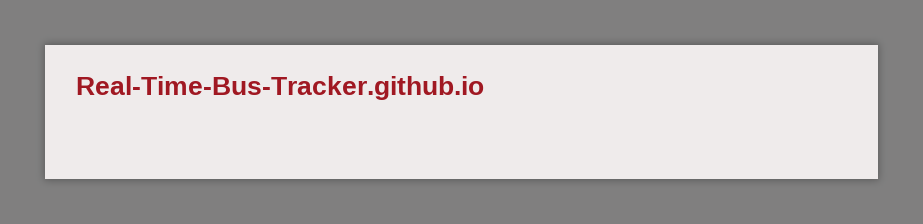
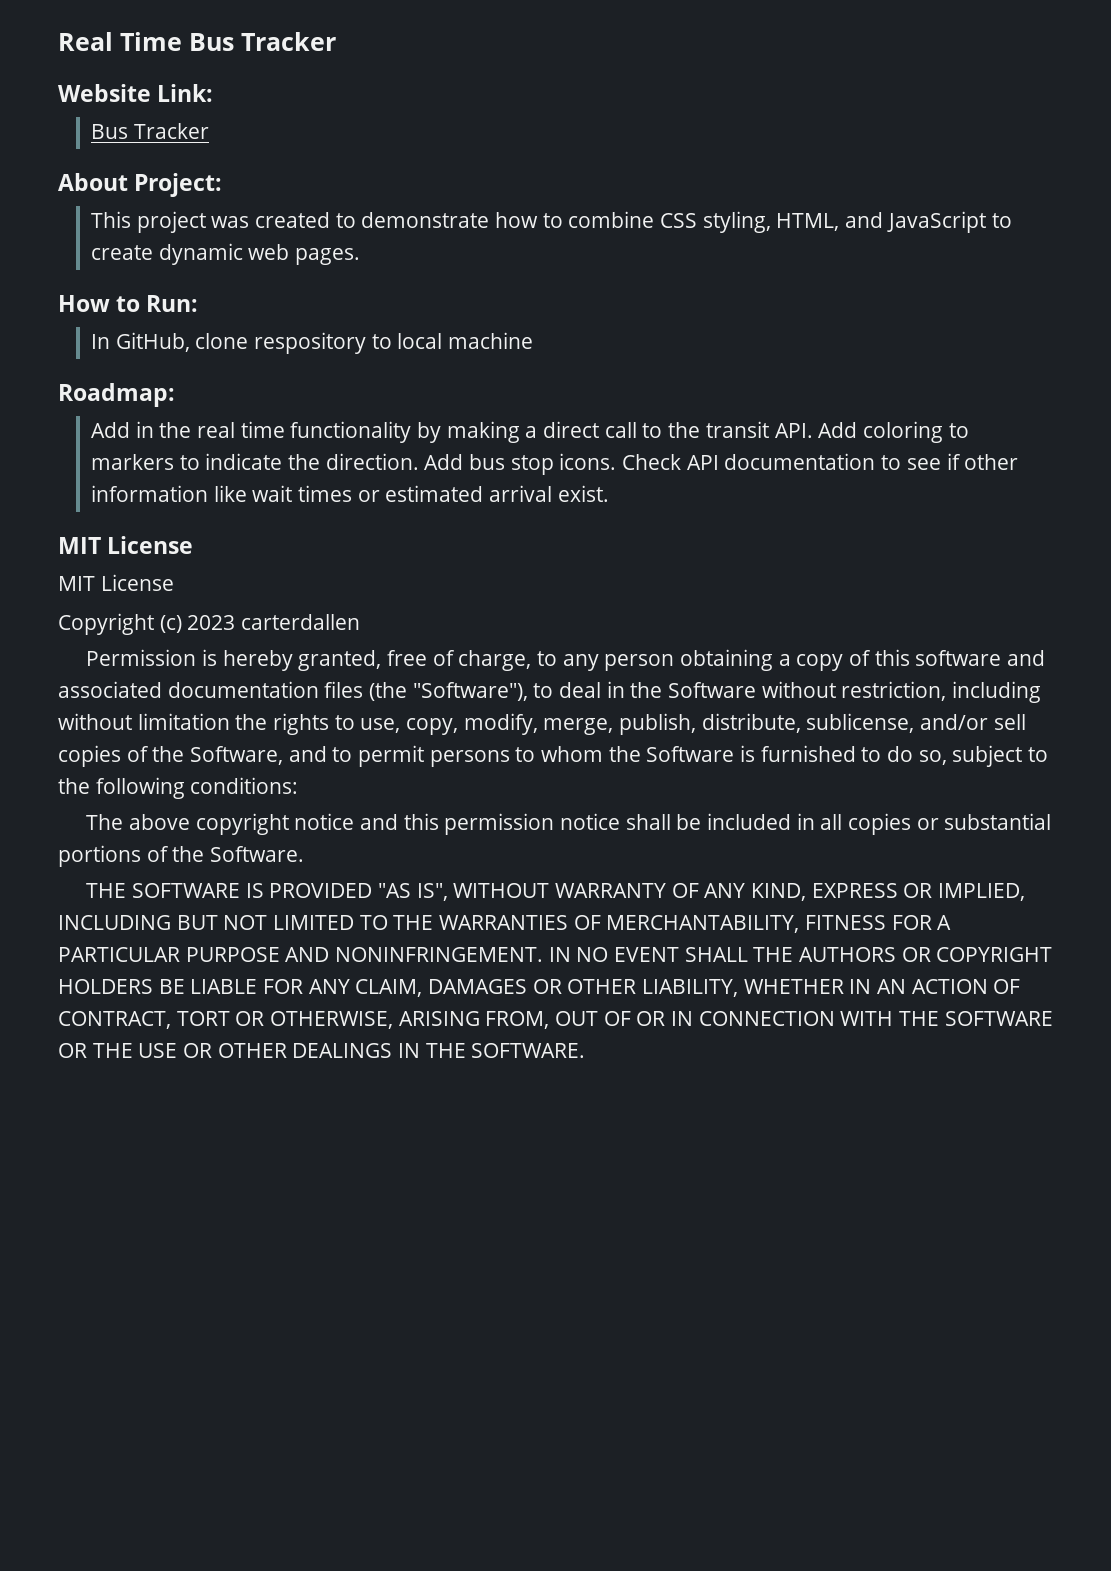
[76,76,484,100] Real-Time-Bus-Tracker.github.io -> [58,32,336,51] [58,84,214,102] [91,123,209,139] [58,173,223,197] [91,211,1012,233] [91,243,361,265] [58,295,199,312] [91,332,534,354] [58,383,175,407] [91,421,969,443] [91,453,1019,475] [91,485,609,502] [58,536,194,554] [58,574,174,591] [58,613,361,635] [86,649,1046,671] [58,681,1042,703] [58,713,1026,735] [58,745,1049,767] [58,777,299,799] [86,813,1052,835] [58,845,305,867] [86,883,1026,901] [58,915,952,933] [58,947,1053,962] [58,979,1021,997] [58,1011,1053,1029] [58,1043,586,1058] Real Time Bus Tracker // Website Link: // Bus Tracker // About Project: // This project was created to demonstrate how to combine CSS styling, HTML, and JavaScript to create dynamic web pages. // How to Run: // In GitHub, clone respository to local machine // Roadmap: // Add in the real time functionality by making a direct call to the transit API. Add coloring to markers to indicate the direction. Add bus stop icons. Check API documentation to see if other information like wait times or estimated arrival exist. // MIT License // MIT License // Copyright (c) 2023 carterdallen // Permission is hereby granted, free of charge, to any person obtaining a copy of this software and associated documentation files (the "Software"), to deal in the Software without restriction, including without limitation the rights to use, copy, modify, merge, publish, distribute, sublicense, and/or sell copies of the Software, and to permit persons to whom the Software is furnished to do so, subject to the following conditions: // The above copyright notice and this permission notice shall be included in all copies or substantial portions of the Software. // THE SOFTWARE IS PROVIDED "AS IS", WITHOUT WARRANTY OF ANY KIND, EXPRESS OR IMPLIED, INCLUDING BUT NOT LIMITED TO THE WARRANTIES OF MERCHANTABILITY, FITNESS FOR A PARTICULAR PURPOSE AND NONINFRINGEMENT. IN NO EVENT SHALL THE AUTHORS OR COPYRIGHT HOLDERS BE LIABLE FOR ANY CLAIM, DAMAGES OR OTHER LIABILITY, WHETHER IN AN ACTION OF CONTRACT, TORT OR OTHERWISE, ARISING FROM, OUT OF OR IN CONNECTION WITH THE SOFTWARE OR THE USE OR OTHER DEALINGS IN THE SOFTWARE.

